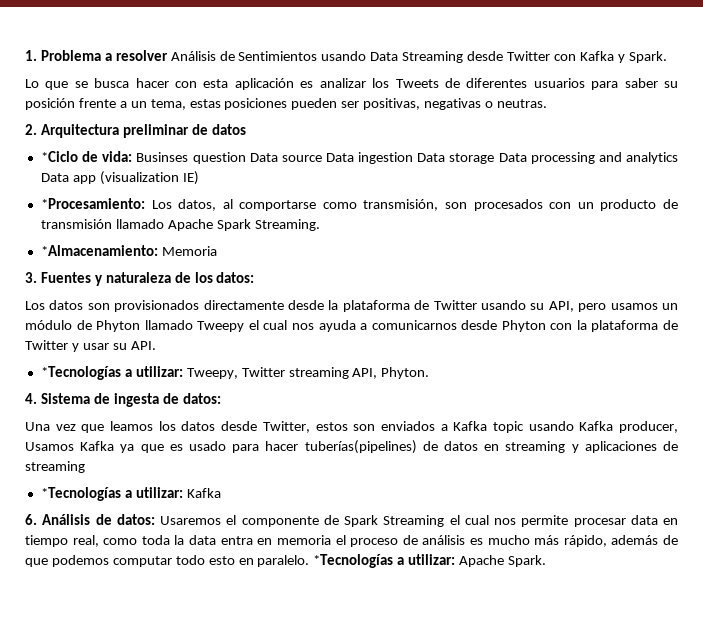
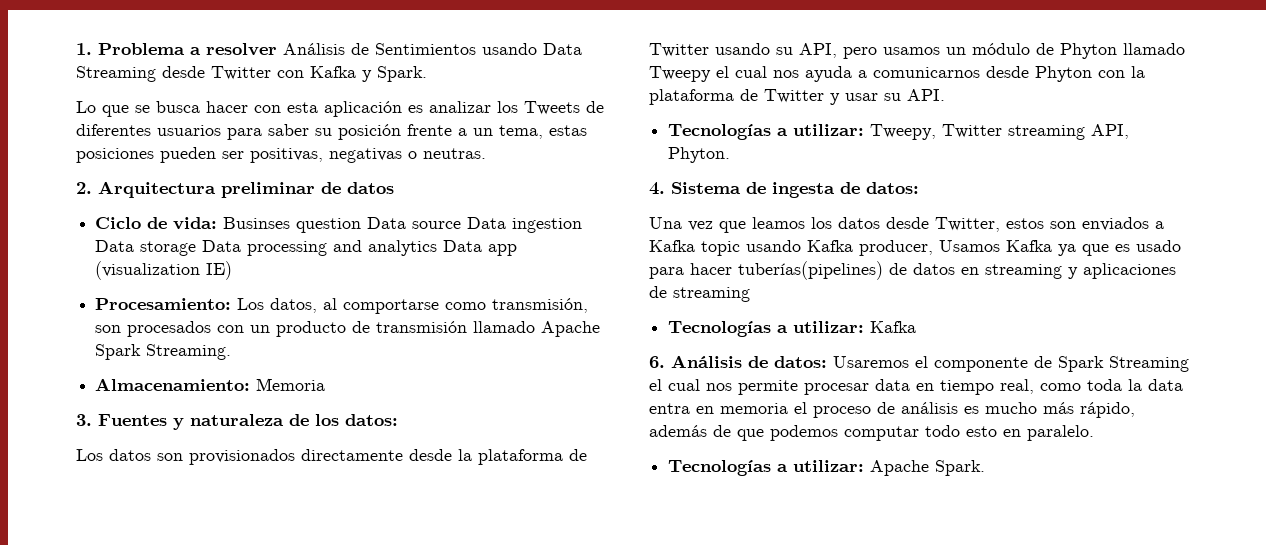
[40,151,78,162] *Ciclo -> [95,217,142,229] Ciclo
[40,198,145,209] *Procesamiento: -> [95,298,232,310] Procesamiento:
[40,245,158,256] *Almacenamiento: -> [95,378,251,391] Almacenamiento:
[40,366,121,380] *Tecnologías -> [668,124,772,140] Tecnologías
[40,487,121,501] *Tecnologías -> [668,321,772,337] Tecnologías
[313,554,394,568] *Tecnologías -> [668,460,772,476] // Tecnologías

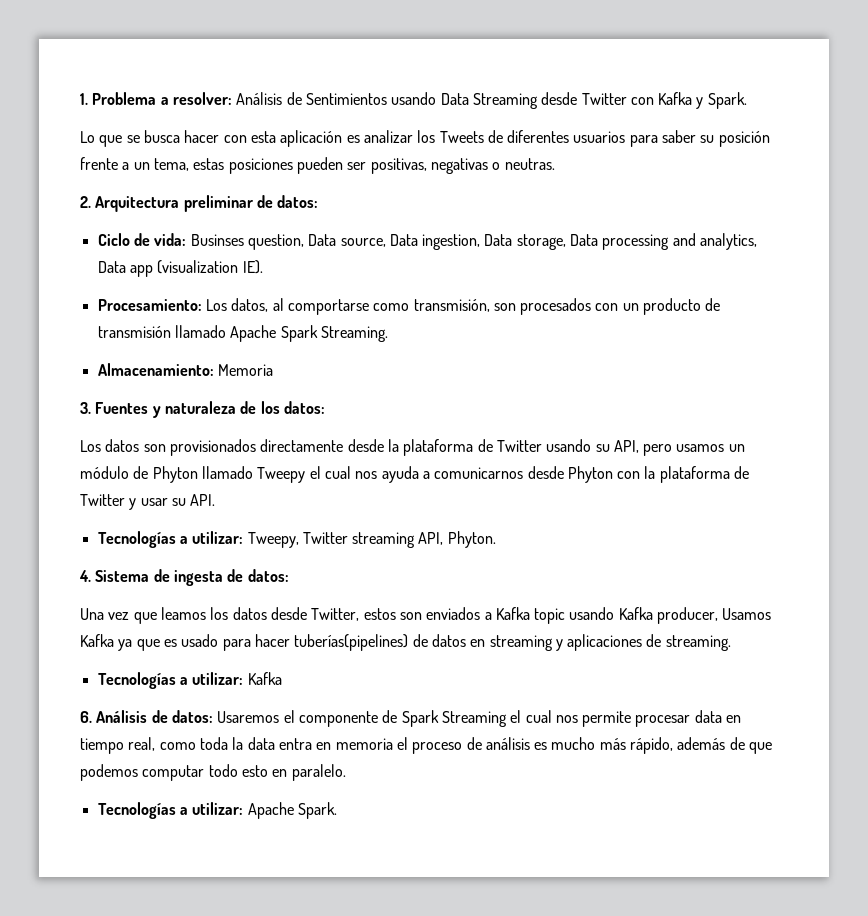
[206,43,277,56] resolver -> [172,92,232,105] resolver:
[347,182,394,194] datos -> [277,195,319,208] datos:
[296,217,583,233] [95,240,197,256] question Data source Data ingestion Data storage -> [247,234,566,250] question, Data source, Data ingestion, Data storage,
[368,240,438,256] analytics -> [700,233,758,250] analytics,
[206,261,233,280] IE) -> [242,260,263,274] IE).
[673,287,750,302] streaming -> [665,635,731,651] streaming.

